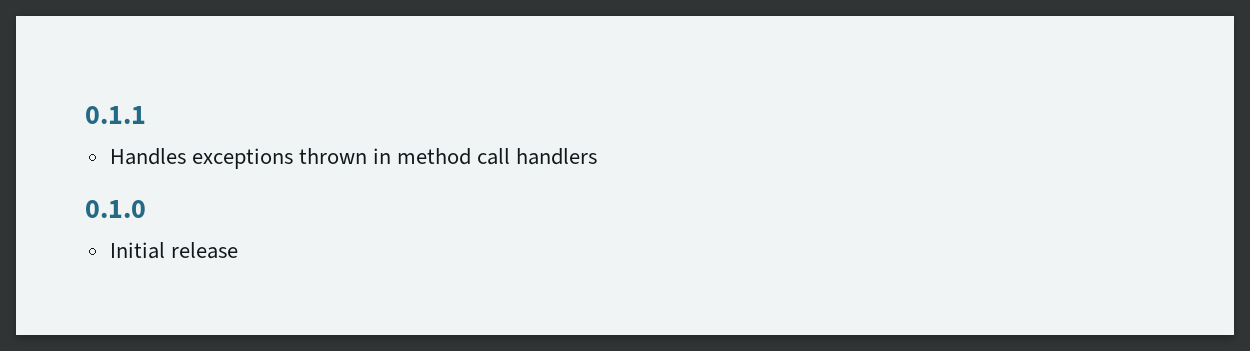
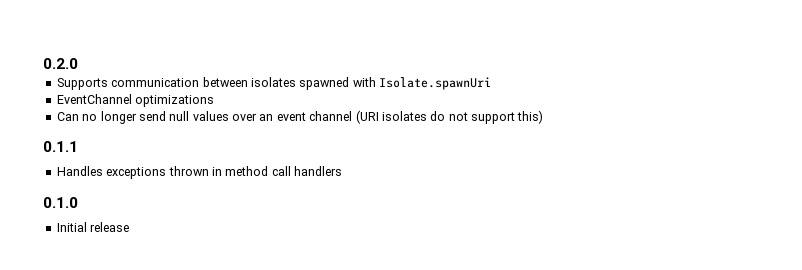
(85, 115) none -> [43,58,78,69] [56,77,491,90] [56,94,215,107] [56,110,544,124] 0.2.0 // Supports communication between isolates spawned with Isolate.spawnUri // EventChannel optimizations // Can no longer send null values over an event channel (URI isolates do not support this) //

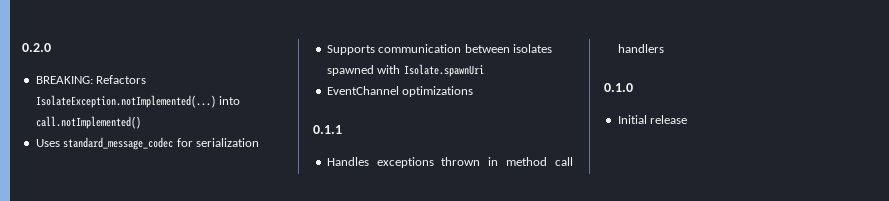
(78, 63) none -> [35,75,147,84] [35,95,241,108] [35,116,141,129] [35,137,259,150] // BREAKING: Refactors IsolateException.notImplemented(...) into call.notImplemented() // Uses standard_message_codec for serialization
[56,110,544,124] // Can no longer send null values over an event channel (URI isolates do not support this) -> (474, 91) none

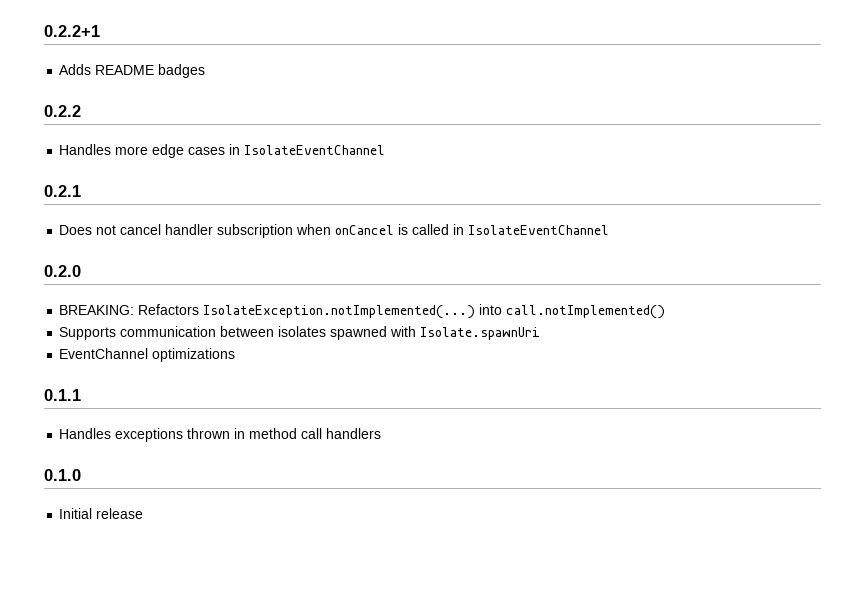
(22, 47) none -> [44,25,100,37] [59,64,206,78] [44,105,81,117] [59,144,386,158] [44,185,81,197] [59,224,610,238] 0.2.2+1 // Adds README badges // 0.2.2 // Handles more edge cases in IsolateEventChannel // 0.2.1 // Does not cancel handler subscription when onCancel is called in IsolateEventChannel //
[35,137,259,150] // Uses standard_message_codec for serialization -> (666, 312) none

